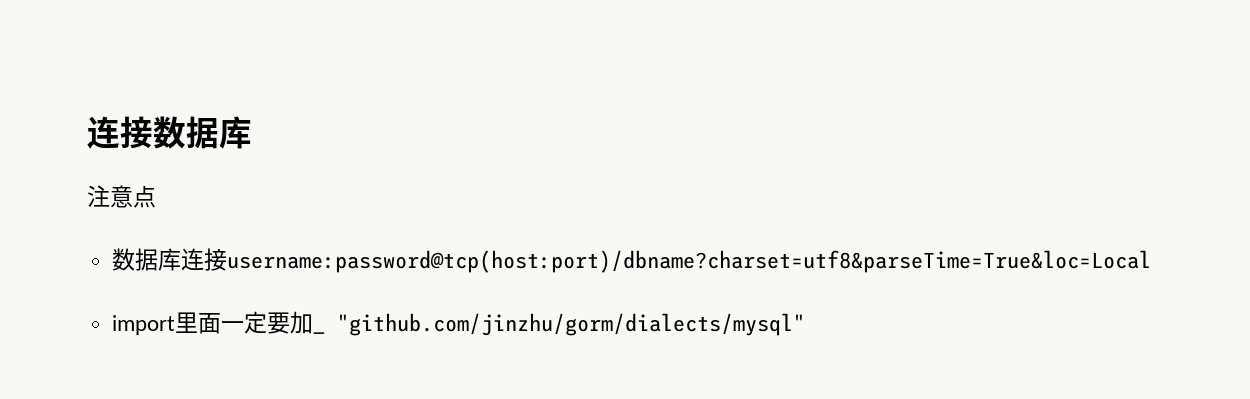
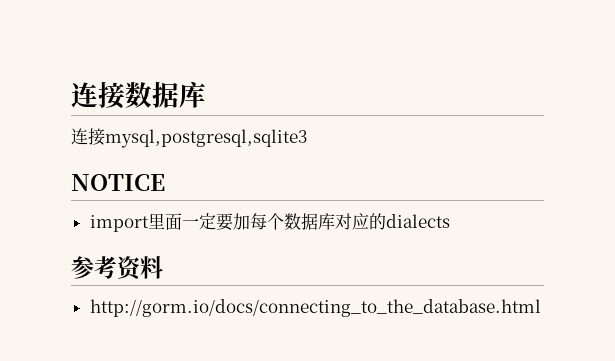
[87,185,156,208] [112,248,1152,273] 注意点 // 数据库连接username:password@tcp(host:port)/dbname?charset=utf8&parseTime=True&loc=Local -> [71,128,307,148] [71,174,165,191] 连接mysql,postgresql,sqlite3 // NOTICE
[313,313,806,336] _ "github.com/jinzhu/gorm/dialects/mysql" -> [249,213,450,230] [71,256,163,281] [89,299,541,317] 每个数据库对应的dialects // 参考资料 // http://gorm.io/docs/connecting_to_the_database.html

